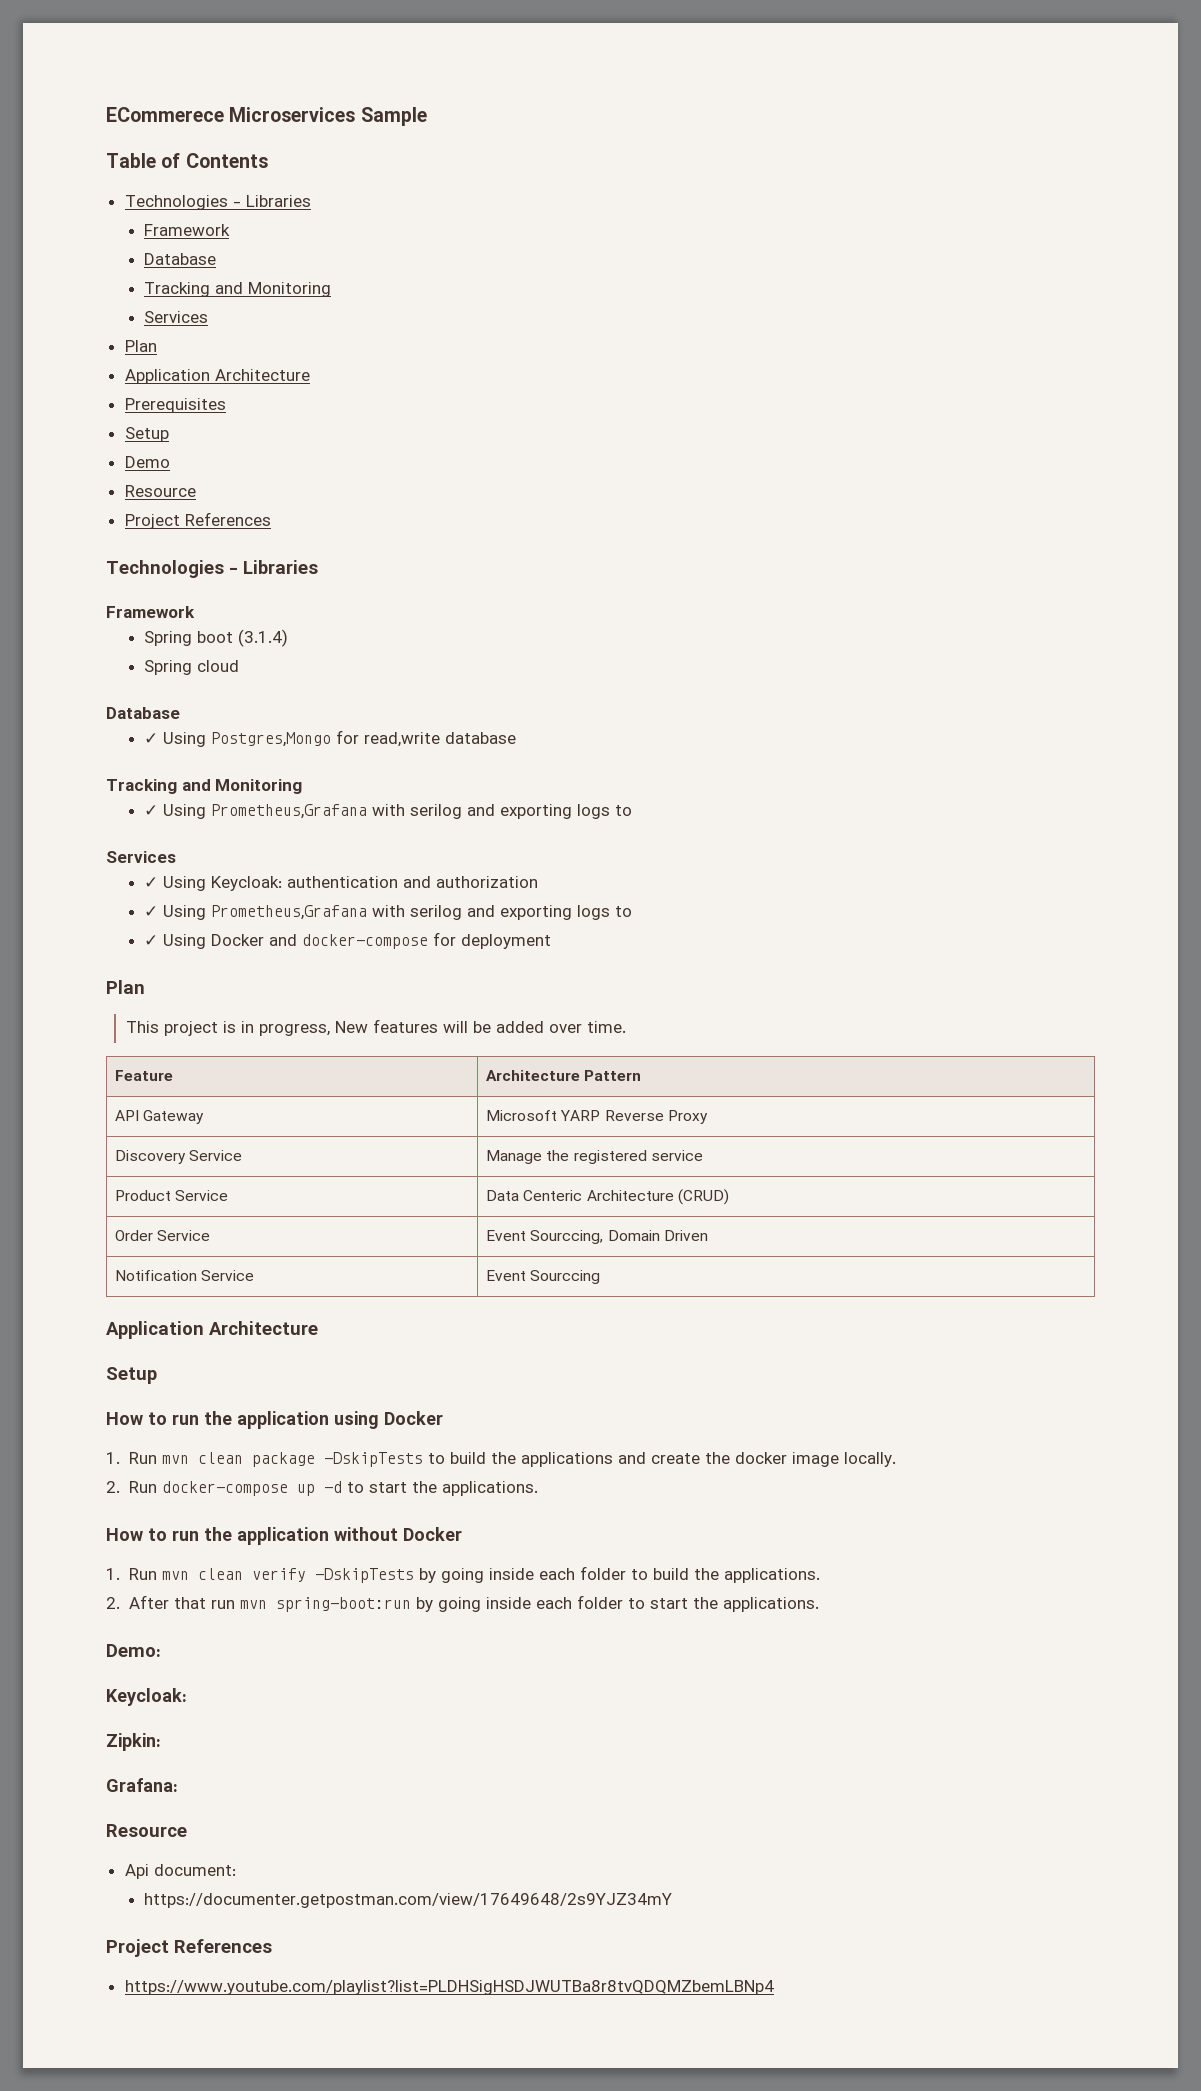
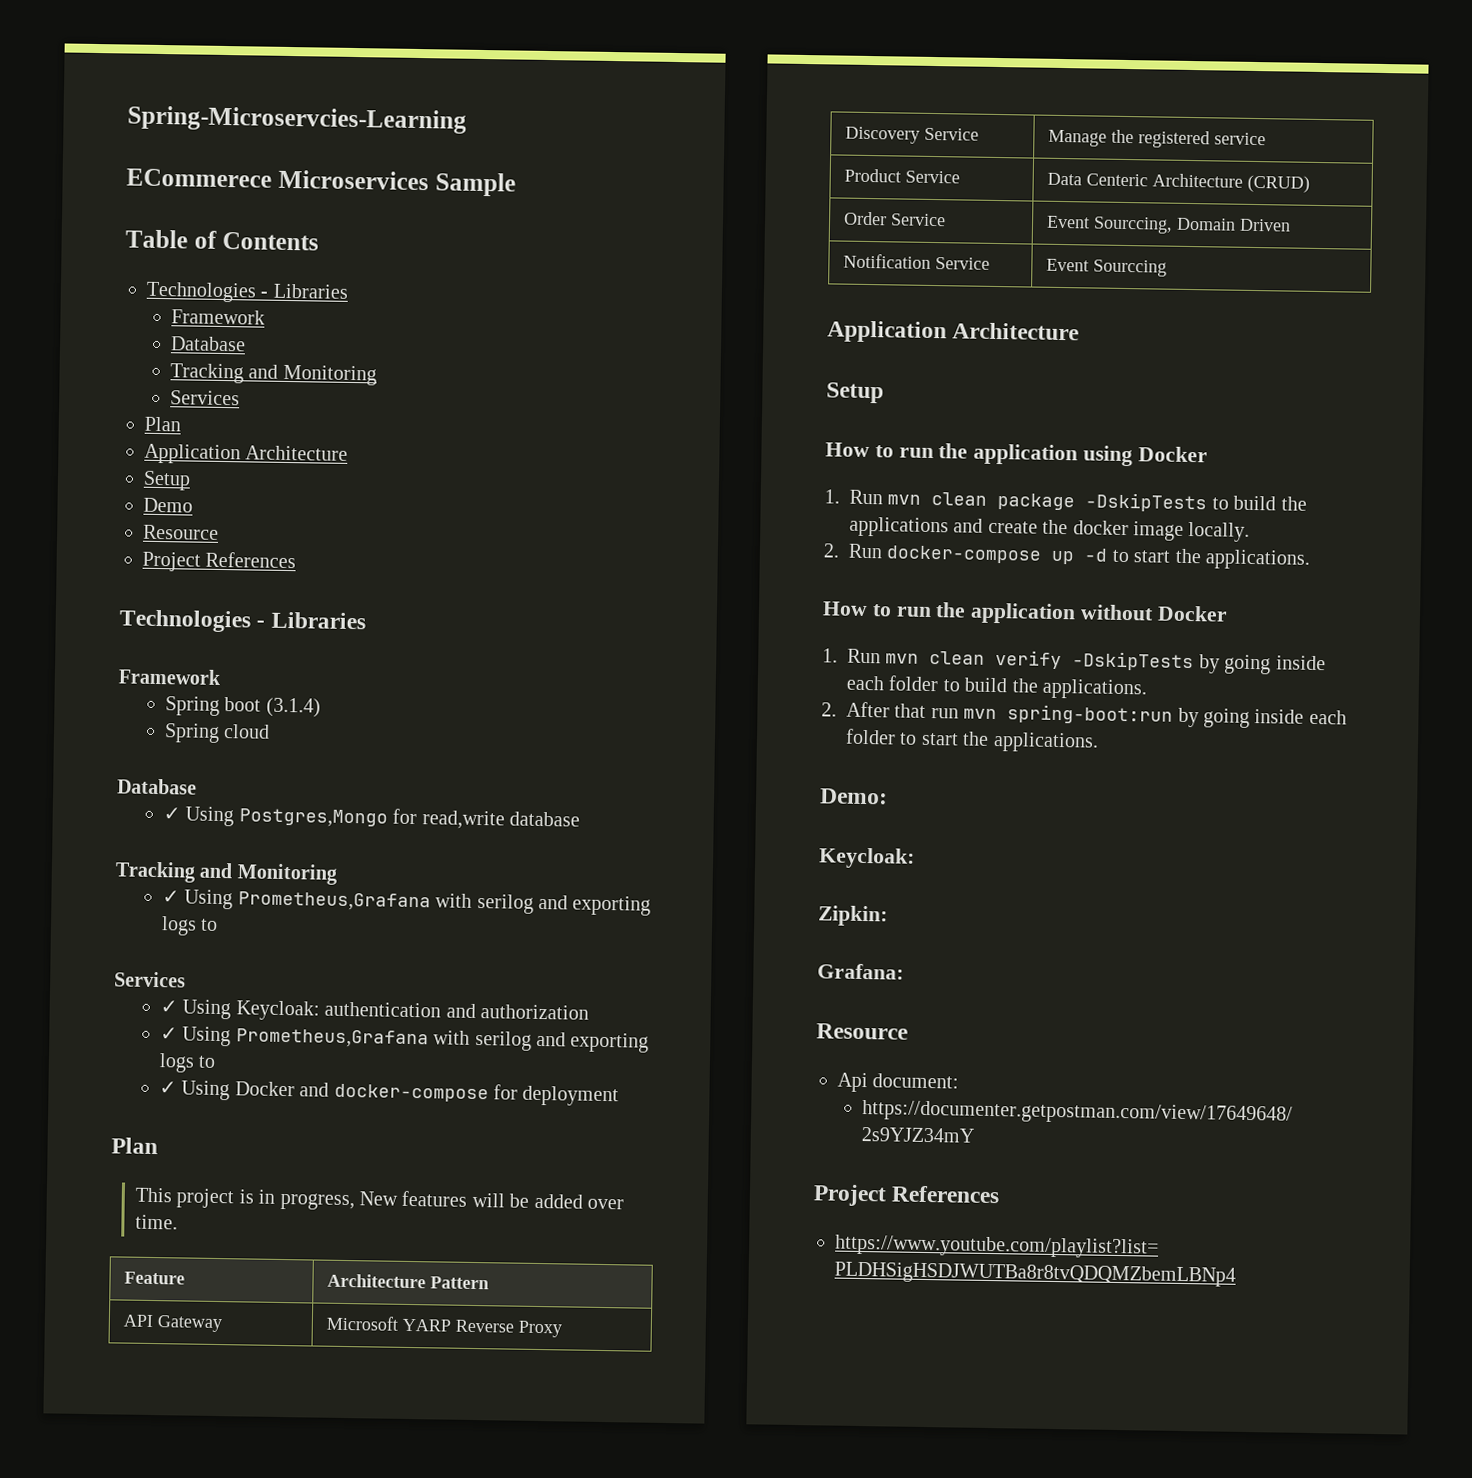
(106, 114) none -> [127,105,467,134] Spring-Microservcies-Learning //
[124,398,226,413] // Prerequisites -> (349, 453) none

